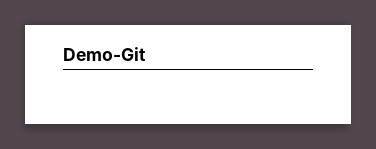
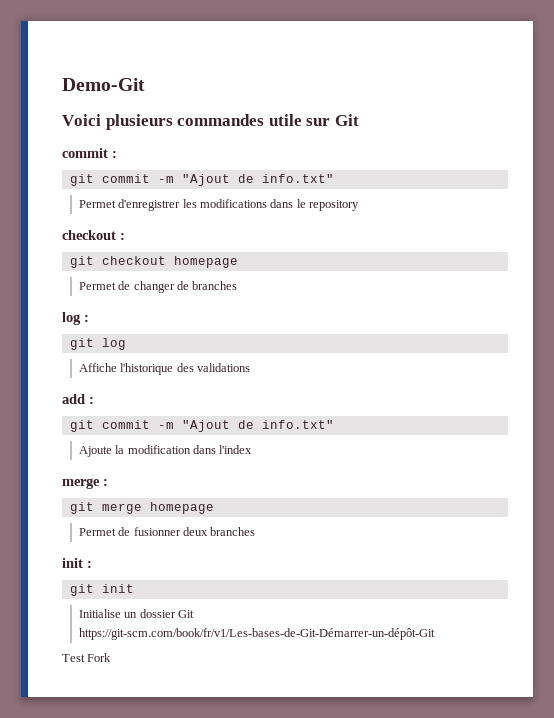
(146, 54) none -> [62,114,359,130] [62,148,117,158] [69,174,334,186] [78,199,360,211] [62,230,125,240] [69,256,238,268] [78,281,238,293] [62,312,89,325] [69,338,126,350] [78,363,250,375] [62,394,94,404] [69,420,334,432] [78,445,253,457] [62,478,108,489] [69,502,214,514] [78,527,256,536] [62,558,92,568] [69,584,134,596] [78,609,194,618] [78,628,435,640] [62,653,112,662] // Voici plusieurs commandes utile sur Git // commit : // git commit -m "Ajout de info.txt" // Permet d'enregistrer les modifications dans le repository // checkout : // git checkout homepage // Permet de changer de branches // log : // git log // Affiche l'historique des validations // add : // git commit -m "Ajout de info.txt" // Ajoute la modification dans l'index // merge : // git merge homepage // Permet de fusionner deux branches // init : // git init // Initialise un dossier Git https://git-scm.com/book/fr/v1/Les-bases-de-Git-Démarrer-un-dépôt-Git // Test Fork

